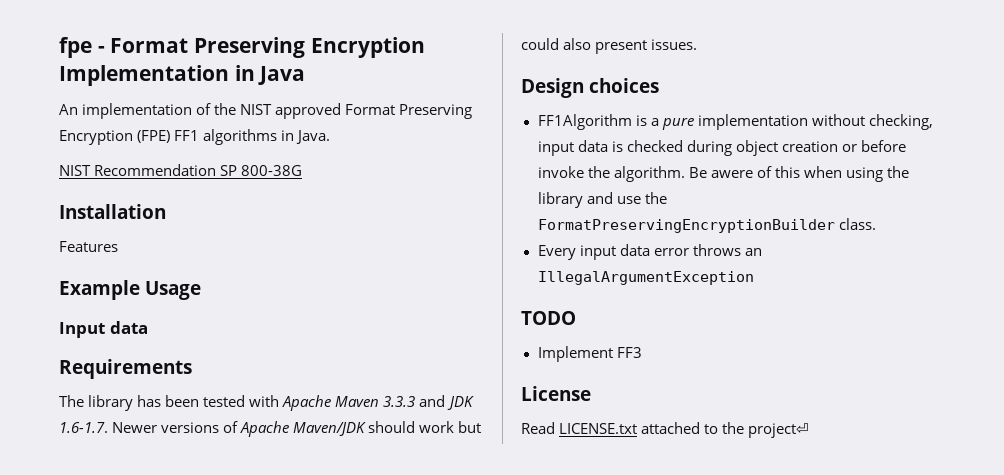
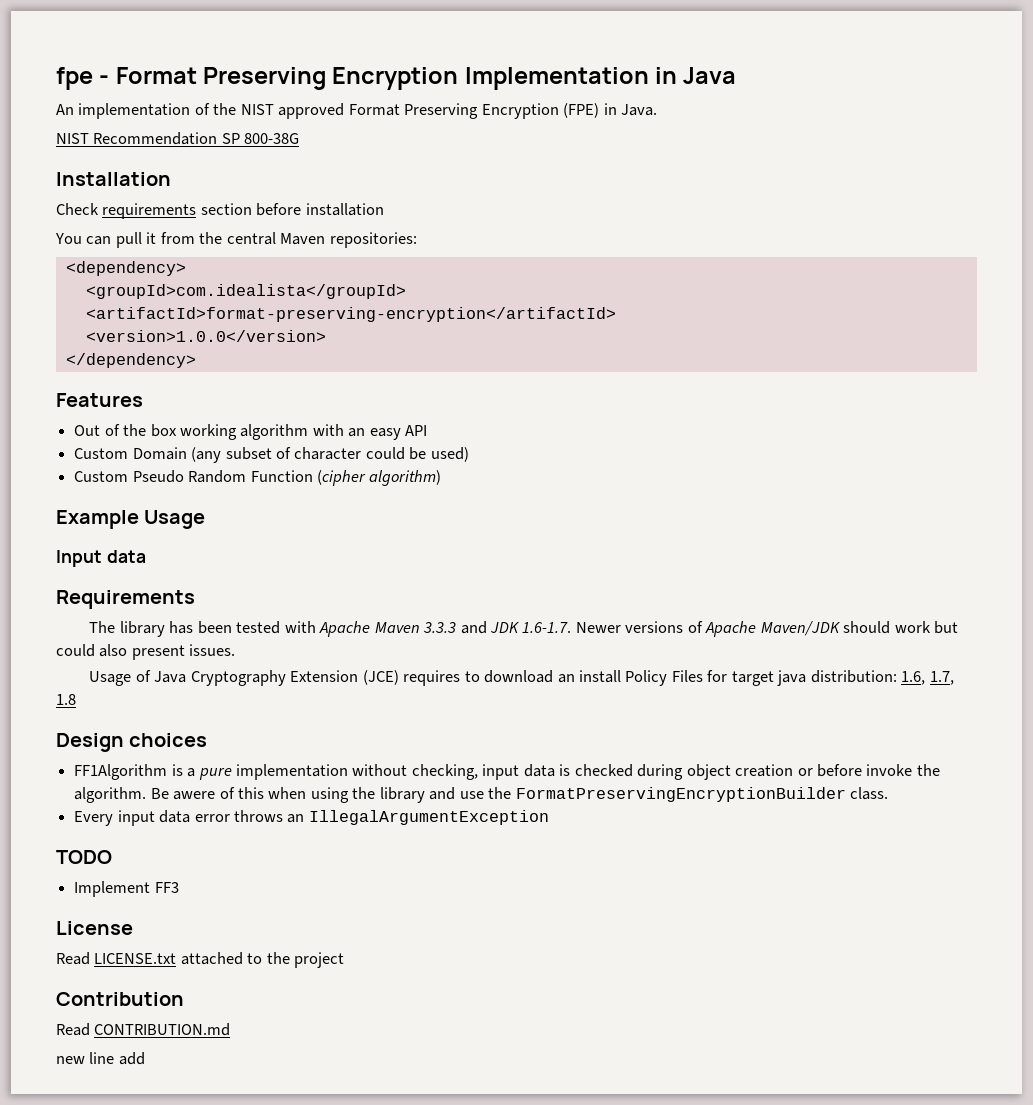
[174,129,278,145] FF1 algorithms -> (600, 110) none
[59,241,118,252] Features -> [56,203,384,219] [55,232,417,248] [65,261,186,276] [85,284,406,299] [85,307,616,322] [85,330,326,342] [65,353,196,368] [56,393,143,407] [74,424,428,440] [74,447,469,463] [74,470,442,486] Check requirements section before installation // You can pull it from the central Maven repositories: // <dependency> // <groupId>com.idealista</groupId> // <artifactId>format-preserving-encryption</artifactId> // <version>1.0.0</version> // </dependency> // Features // Out of the box working algorithm with an easy API // Custom Domain (any subset of character could be used) // Custom Pseudo Random Function (cipher algorithm)
(698, 44) none -> [89,670,954,686] [56,694,76,705] // Usage of Java Cryptography Extension (JCE) requires to download an install Policy Files for target java distribution: 1.6, 1.7, 1.8
[748,423,810,438] project⏎ -> [294,952,345,968] [56,992,184,1006] [56,1023,231,1036] [56,1052,145,1065] project // Contribution // Read CONTRIBUTION.md // new line add

